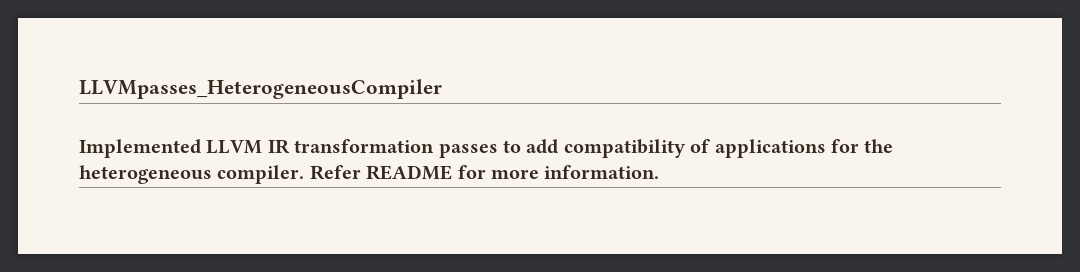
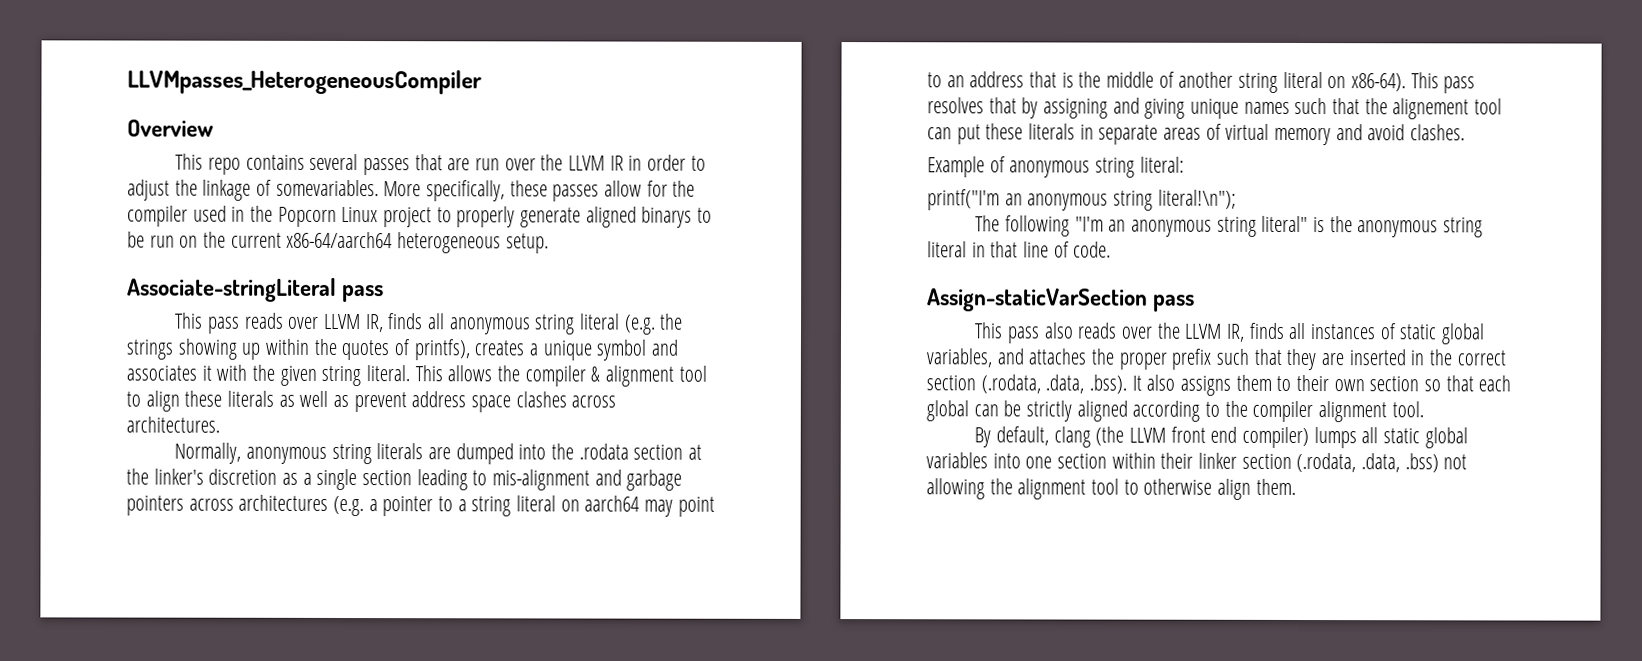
[79,139,894,158] [79,165,660,184] Implemented LLVM IR transformation passes to add compatibility of applications for the heterogeneous compiler. Refer README for more information. -> [127,119,214,137] [175,153,706,176] [127,179,696,202] [127,205,713,228] [127,231,549,254] [127,277,385,303] [175,312,684,335] [126,338,679,361] [126,364,707,387] [126,390,617,413] [126,416,220,433] [174,442,702,465] [126,468,683,491] [126,494,715,517] [927,71,1476,94] [927,97,1503,120] [927,123,1466,146] [927,156,1184,178] [927,189,1236,211] [975,215,1483,238] [927,241,1112,258] [927,288,1196,312] [974,322,1485,345] [926,348,1506,371] [926,374,1512,396] [926,400,1424,423] [974,426,1468,449] [926,452,1468,473] [926,478,1296,500] Overview // This repo contains several passes that are run over the LLVM IR in order to adjust the linkage of somevariables. More specifically, these passes allow for the compiler used in the Popcorn Linux project to properly generate aligned binarys to be run on the current x86-64/aarch64 heterogeneous setup. // Associate-stringLiteral pass // This pass reads over LLVM IR, finds all anonymous string literal (e.g. the strings showing up within the quotes of printfs), creates a unique symbol and associates it with the given string literal. This allows the compiler & alignment tool to align these literals as well as prevent address space clashes across architectures. // Normally, anonymous string literals are dumped into the .rodata section at the linker's discretion as a single section leading to mis-alignment and garbage pointers across architectures (e.g. a pointer to a string literal on aarch64 may point to an address that is the middle of another string literal on x86-64). This pass resolves that by assigning and giving unique names such that the alignement tool can put these literals in separate areas of virtual memory and avoid clashes. // Example of anonymous string literal: // printf("I'm an anonymous string literal!\n"); // The following "I'm an anonymous string literal" is the anonymous string literal in that line of code. // Assign-staticVarSection pass // This pass also reads over the LLVM IR, finds all instances of static global variables, and attaches the proper prefix such that they are inserted in the correct section (.rodata, .data, .bss). It also assigns them to their own section so that each global can be strictly aligned according to the compiler alignment tool. // By default, clang (the LLVM front end compiler) lumps all static global variables into one section within their linker section (.rodata, .data, .bss) not allowing the alignment tool to otherwise align them.

